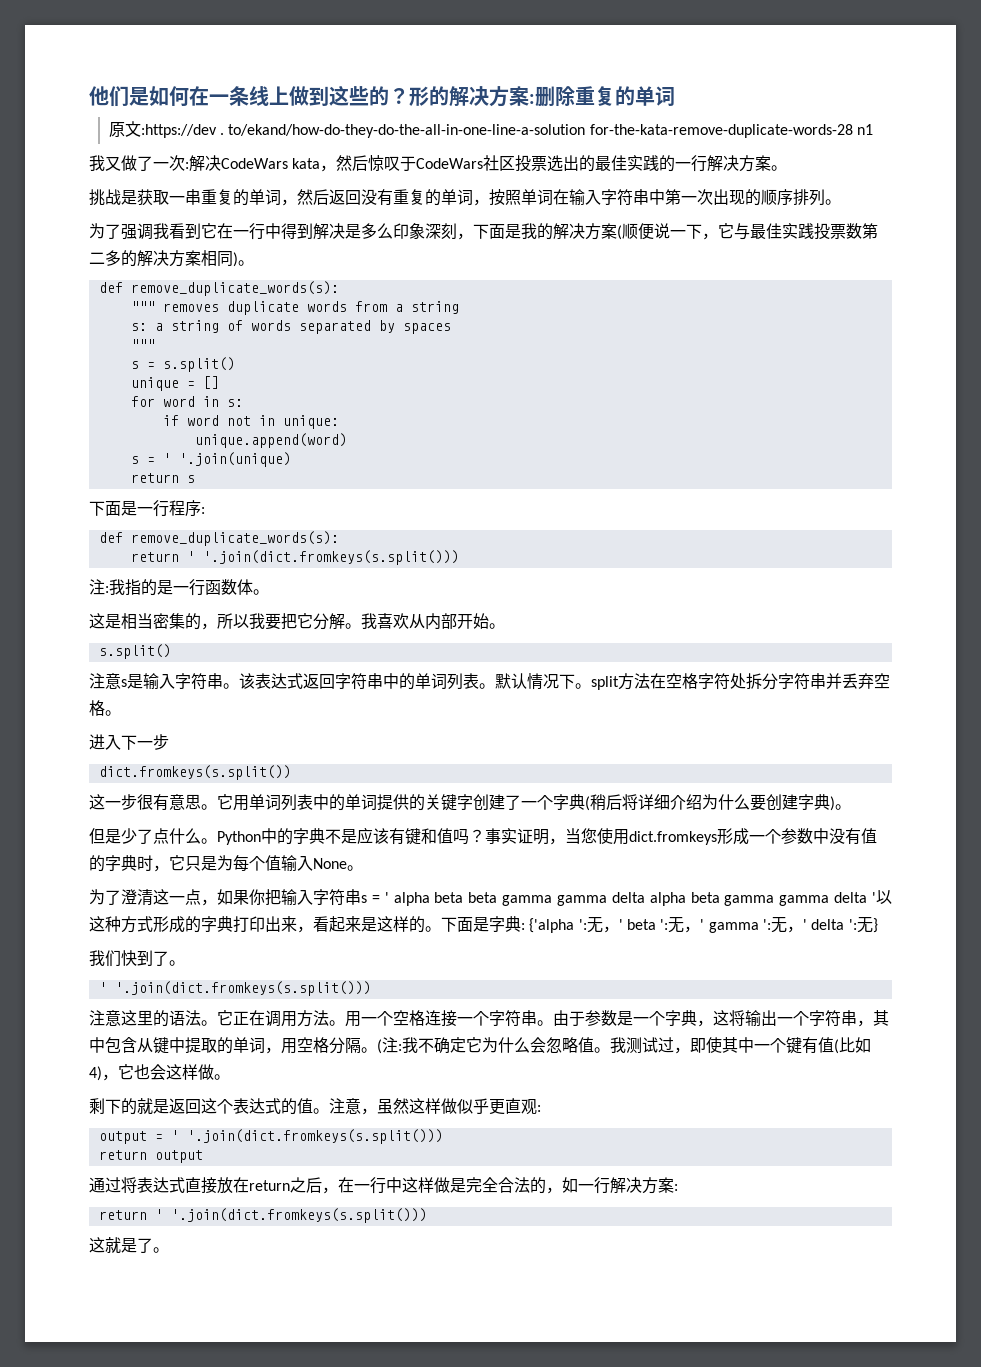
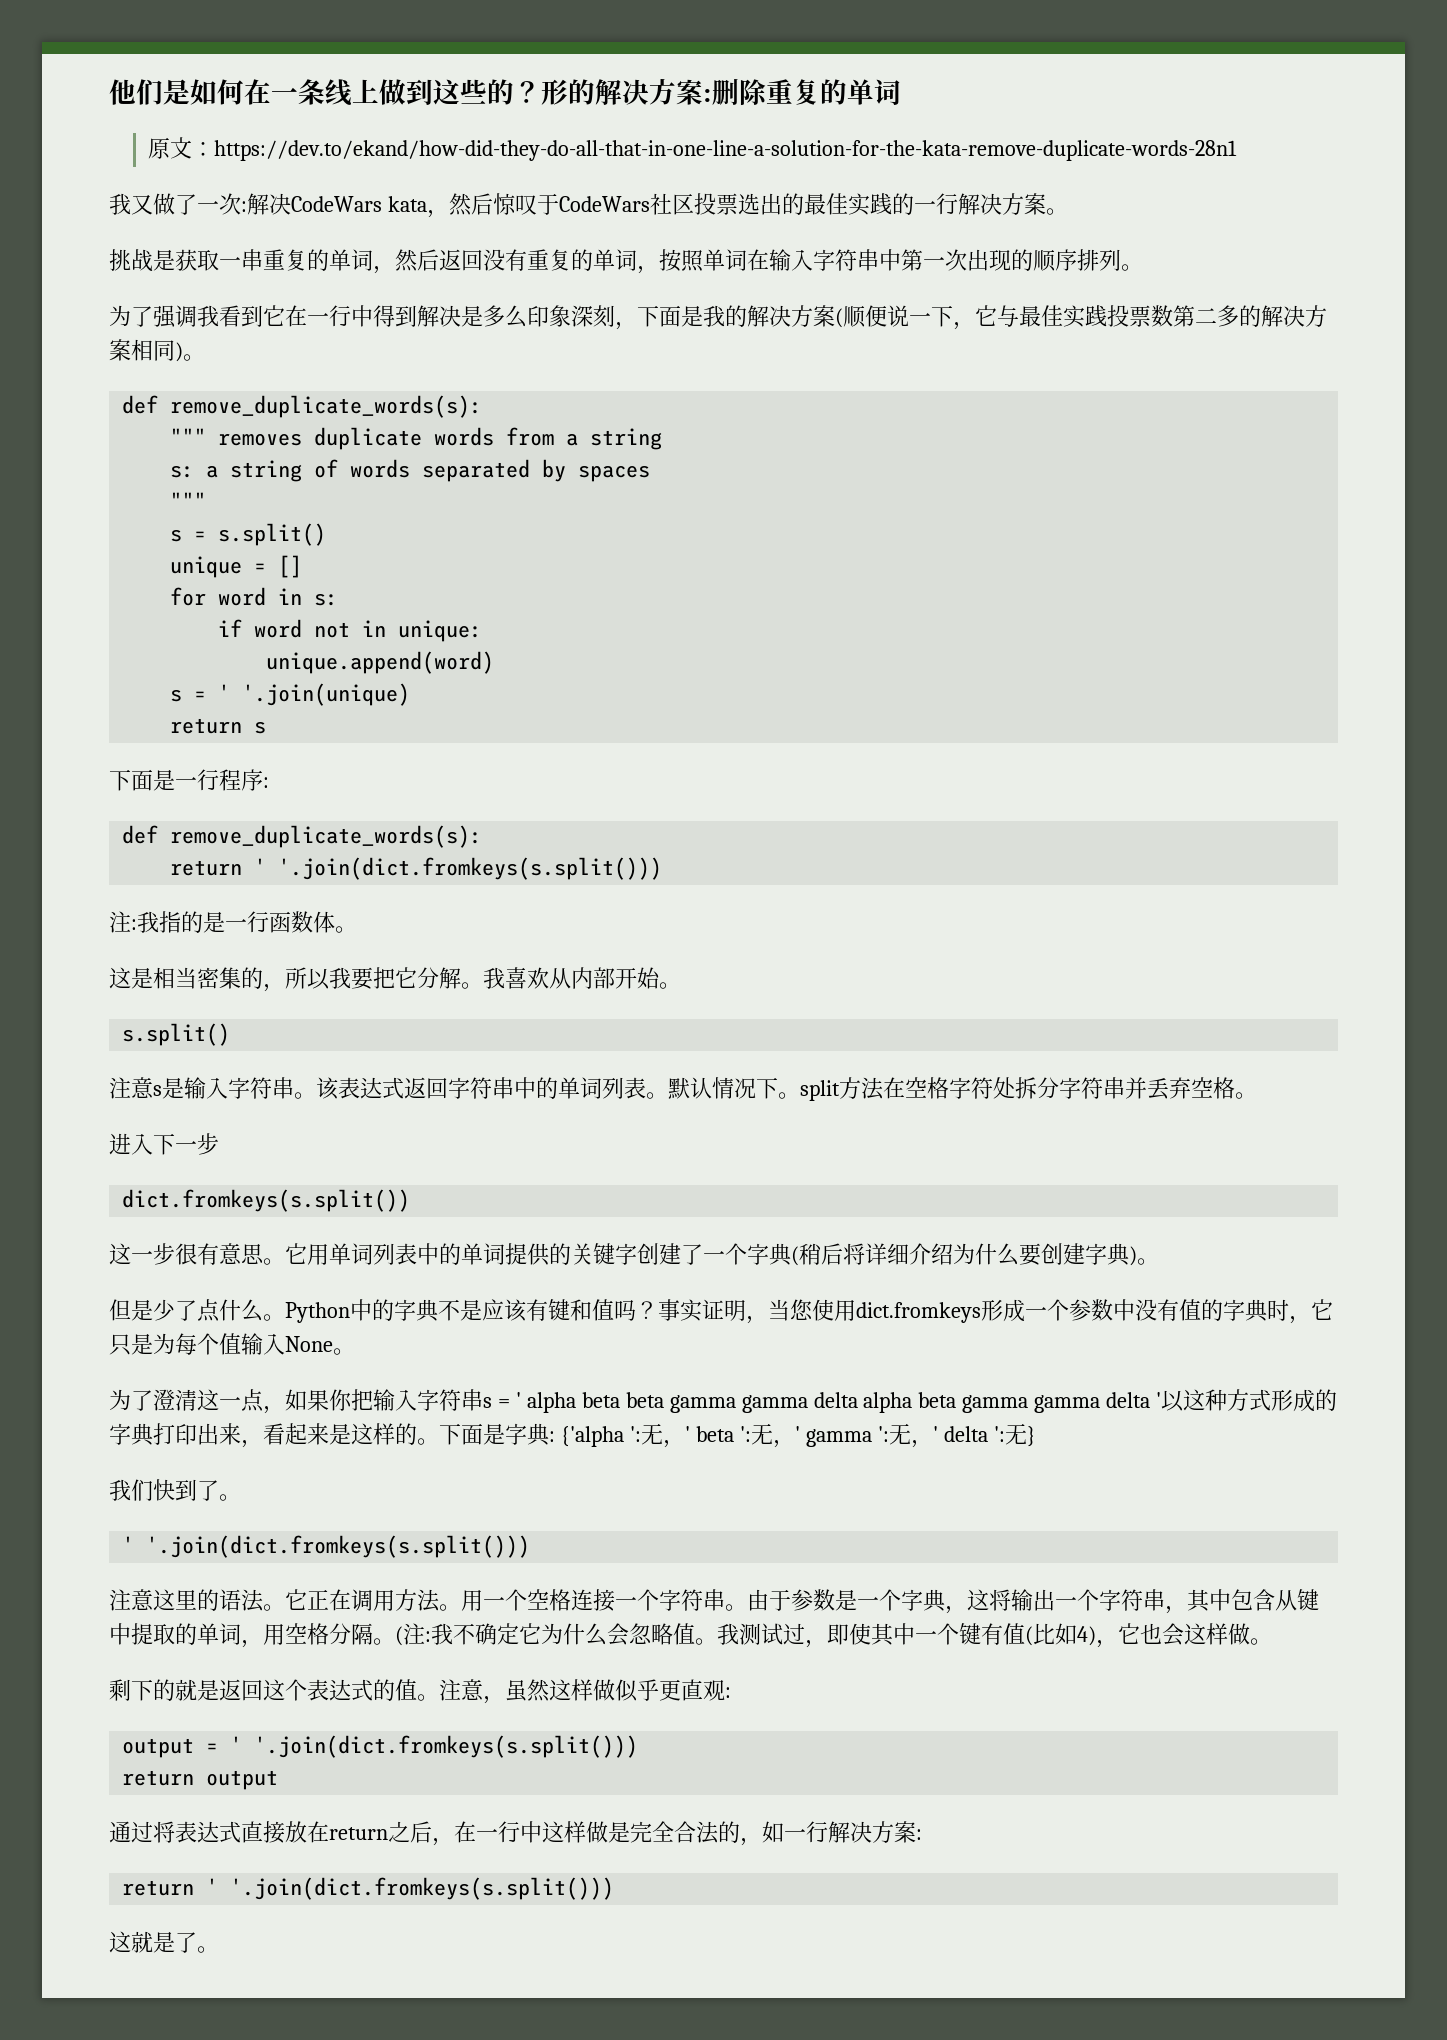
[140,124,874,138] :https://dev . to/ekand/how-do-they-do-the-all-in-one-line-a-solution for-the-kata-remove-duplicate-words-28 n1 -> [191,140,1237,161] ：https://dev.to/ekand/how-did-they-do-all-that-in-one-line-a-solution-for-the-kata-remove-duplicate-words-28n1

